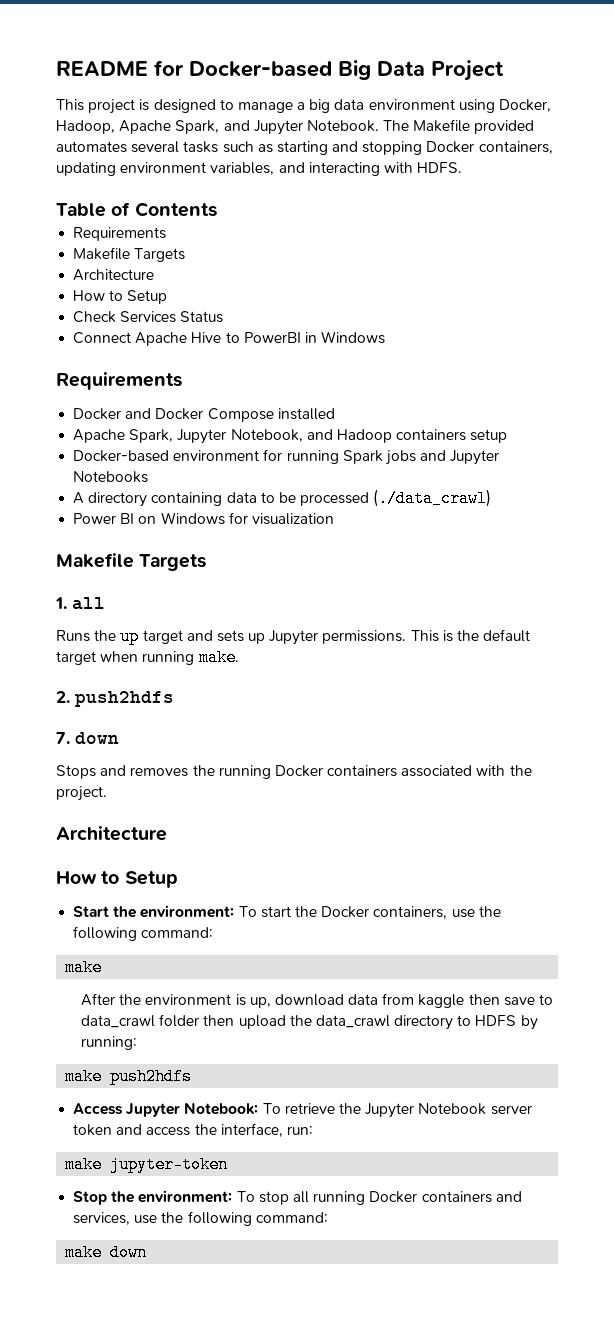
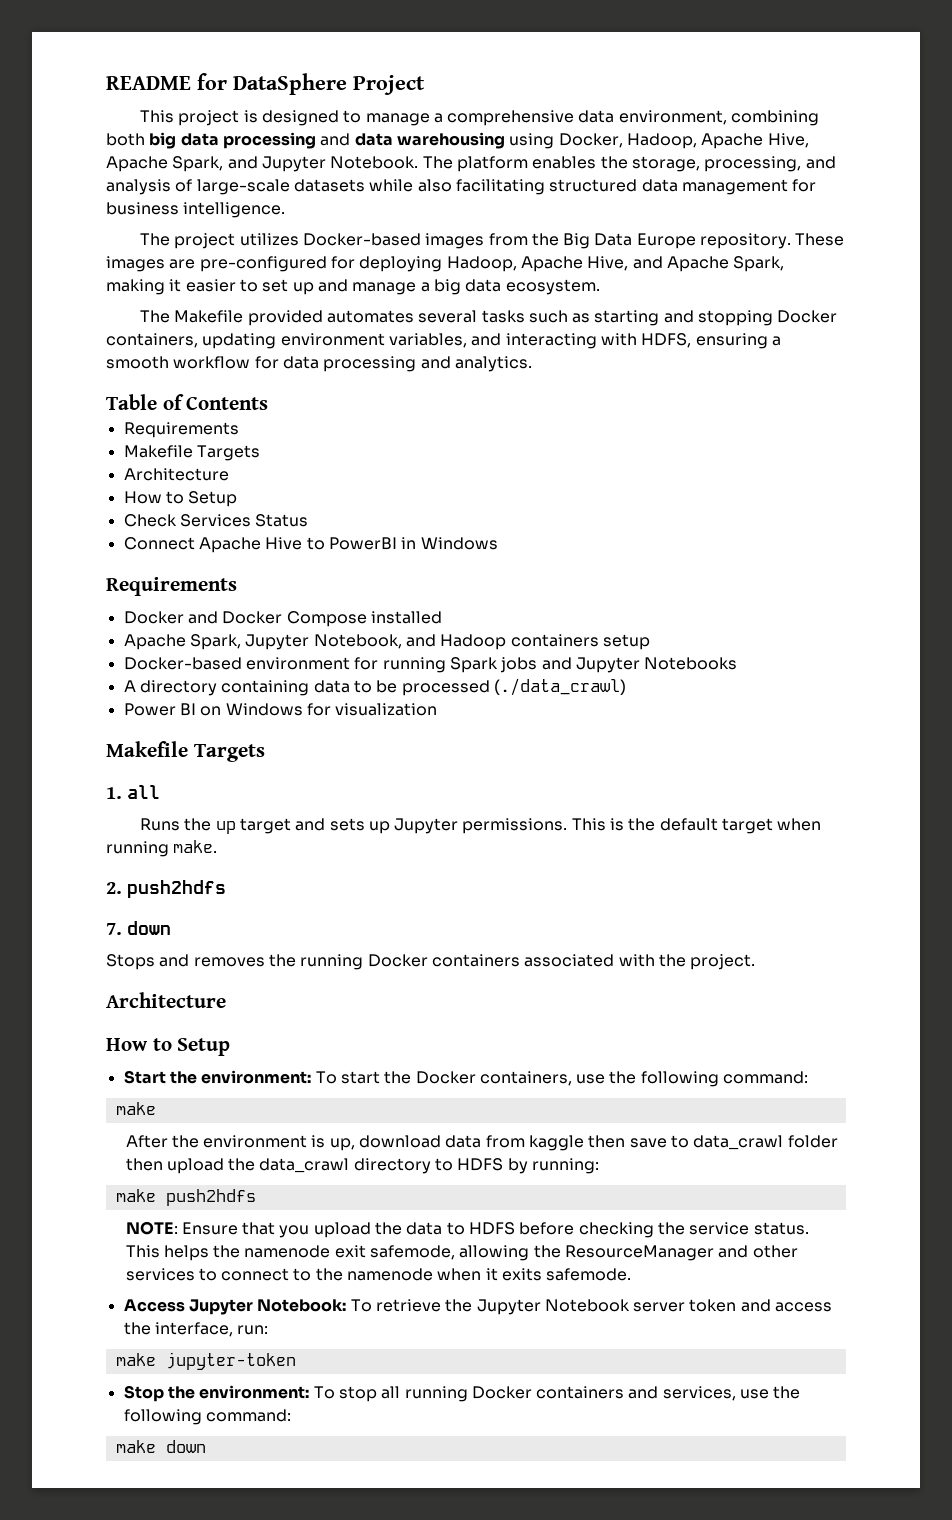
[189,60,425,80] Docker-based Big Data -> [233,73,347,95] DataSphere
[309,99,455,113] big data environment -> [447,110,820,126] [106,132,505,149] comprehensive data environment, combining both big data processing and data warehousing
(172, 127) none -> [767,133,809,148] [106,156,168,172] Hive, Apache
(410, 125) none -> [456,156,836,172] [106,179,817,195] [106,202,286,218] [139,233,845,249] [106,256,785,272] [106,279,600,295] [139,310,170,323] platform enables the storage, processing, and analysis of large-scale datasets while also facilitating structured data management for business intelligence. // The project utilizes Docker-based images from the Big Data Europe repository. These images are pre-configured for deploying Hadoop, Apache Hive, and Apache Spark, making it easier to set up and manage a big data ecosystem. // The
[417,162,463,173] HDFS. -> [641,333,781,349] [106,356,532,372] HDFS, ensuring a smooth workflow for data processing and analytics.
(193, 1076) none -> [125,1221,809,1238] [125,1245,798,1261] [125,1268,632,1281] // NOTE: Ensure that you upload the data to HDFS before checking the service status. This helps the namenode exit safemode, allowing the ResourceManager and other services to connect to the namenode when it exits safemode.

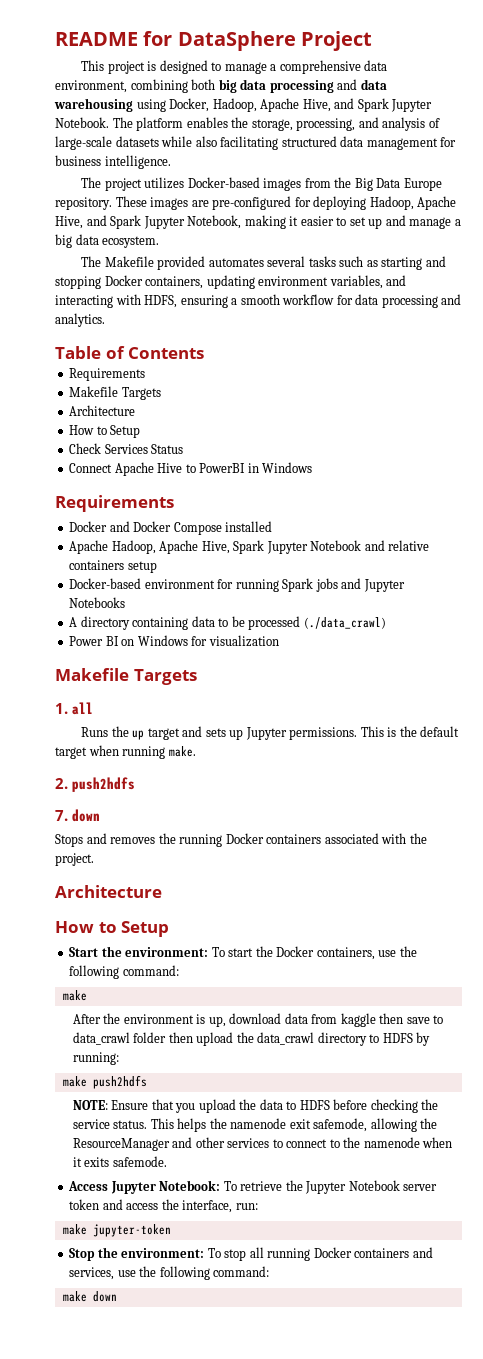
[106,156,258,172] Apache Spark, and -> [334,98,389,112] and Spark
[666,256,785,272] Apache Spark, -> [110,215,242,229] Spark Jupyter Notebook,
[189,634,507,650] Spark, Jupyter Notebook, and Hadoop -> [111,540,430,554] Hadoop, Apache Hive, Spark Jupyter Notebook and relative

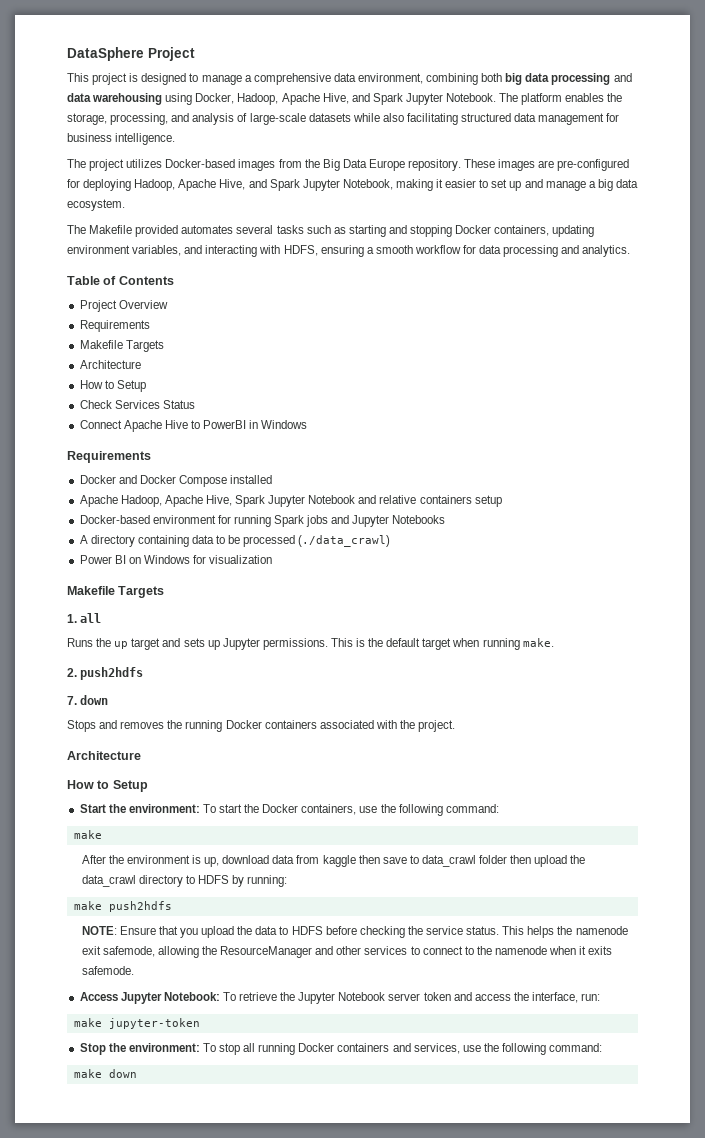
[55,31,173,46] README for -> (67, 54) none
(205, 353) none -> [79,300,168,312] // Project Overview

